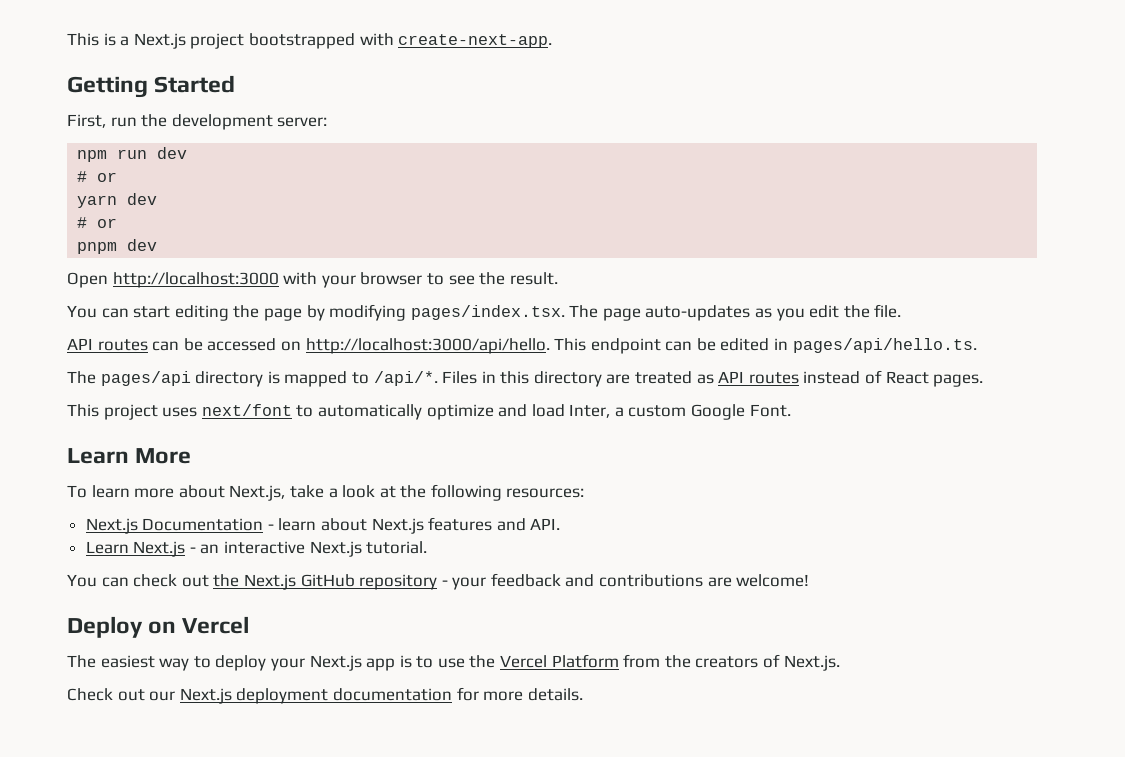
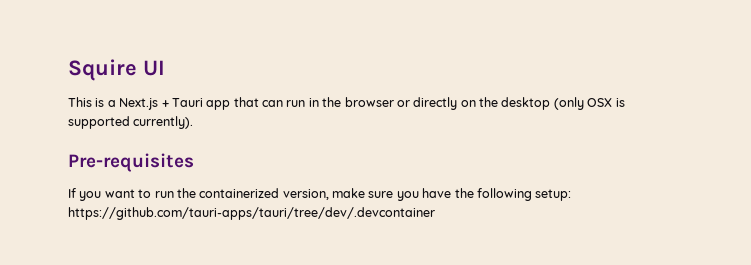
(67, 39) none -> [68,59,165,81] Squire UI //
[190,33,553,49] [67,75,236,98] [67,114,328,130] [77,147,188,162] [77,171,118,182] [77,193,158,208] [77,217,118,228] [77,239,158,254] [67,272,558,288] [67,304,902,321] [67,338,977,354] [67,370,984,387] [67,404,791,420] [67,448,192,464] [67,484,585,501] [85,517,561,534] [85,541,428,557] [67,573,810,590] [67,616,250,638] [67,654,840,671] [67,687,583,704] project bootstrapped with create-next-app. // Getting Started // First, run the development server: // npm run dev // # or // yarn dev // # or // pnpm dev // Open http://localhost:3000 with your browser to see the result. // You can start editing the page by modifying pages/index.tsx. The page auto-updates as you edit the file. // API routes can be accessed on http://localhost:3000/api/hello. This endpoint can be edited in pages/api/hello.ts. // The pages/api directory is mapped to /api/*. Files in this directory are treated as API routes instead of React pages. // This project uses next/font to automatically optimize and load Inter, a custom Google Font. // Learn More // To learn more about Next.js, take a look at the following resources: // Next.js Documentation - learn about Next.js features and API. // Learn Next.js - an interactive Next.js tutorial. // You can check out the Next.js GitHub repository - your feedback and contributions are welcome! // Deploy on Vercel // The easiest way to deploy your Next.js app is to use the Vercel Platform from the creators of Next.js. // Check out our Next.js deployment documentation for more details. -> [161,97,625,110] [68,116,194,129] [68,153,194,172] [68,188,572,201] [68,207,435,220] + Tauri app that can run in the browser or directly on the desktop (only OSX is supported currently). // Pre-requisites // If you want to run the containerized version, make sure you have the following setup: https://github.com/tauri-apps/tauri/tree/dev/.devcontainer

